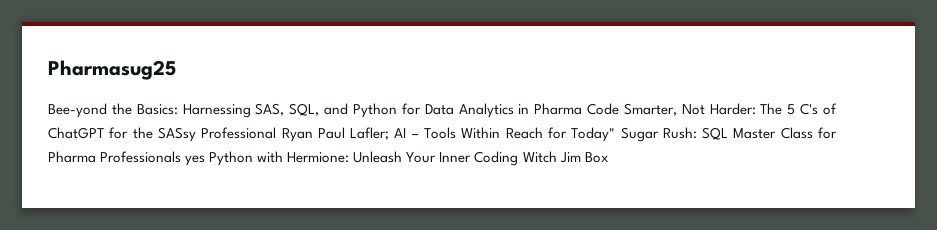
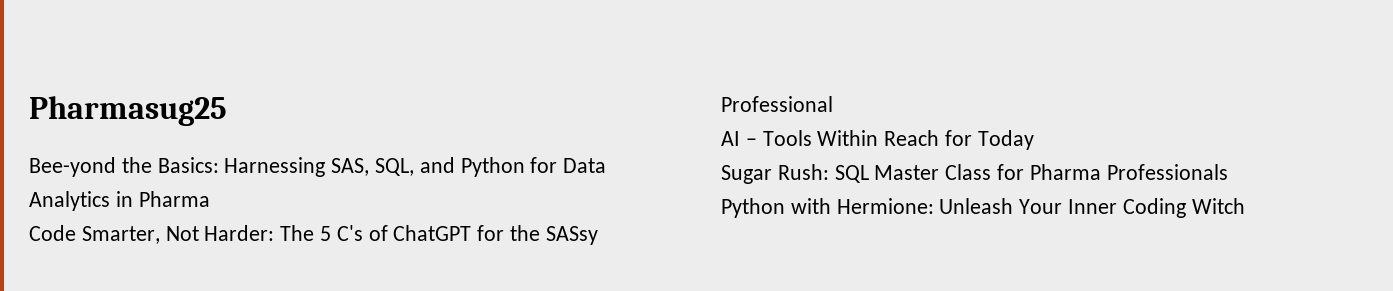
(583, 109) none -> (210, 199) //
[281,127,390,142] Ryan Paul Lafler; -> (833, 104) //
[571,127,616,142] Today" -> [977,130,1034,150] Today //
[185,155,206,166] yes -> (1228, 172) //
[559,152,609,163] Jim Box -> (1245, 206) none

